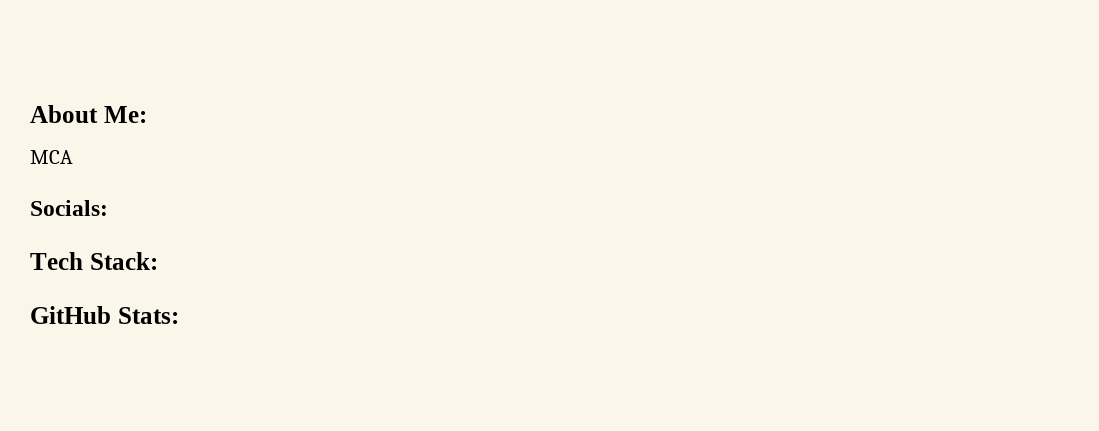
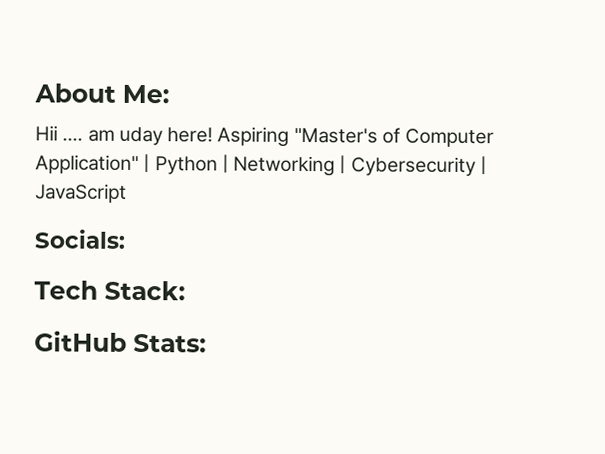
[30,150,73,164] MCA -> [35,125,495,148] [35,154,487,177] [35,183,127,203] Hii .... am uday here! Aspiring "Master's of Computer Application" | Python | Networking | Cybersecurity | JavaScript

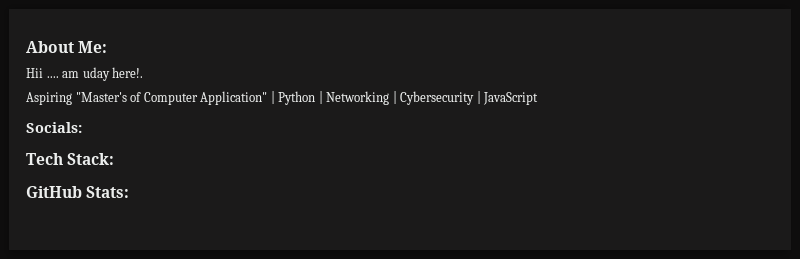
[167,127,214,143] here! -> [112,67,144,78] here!. //

